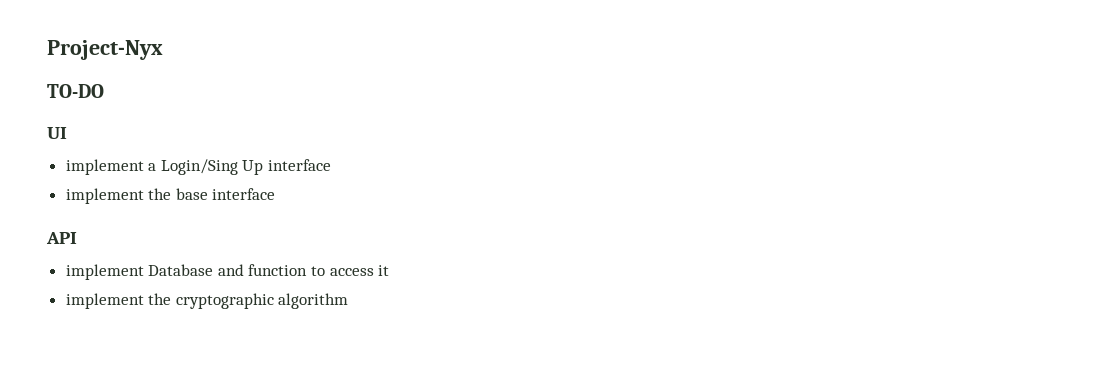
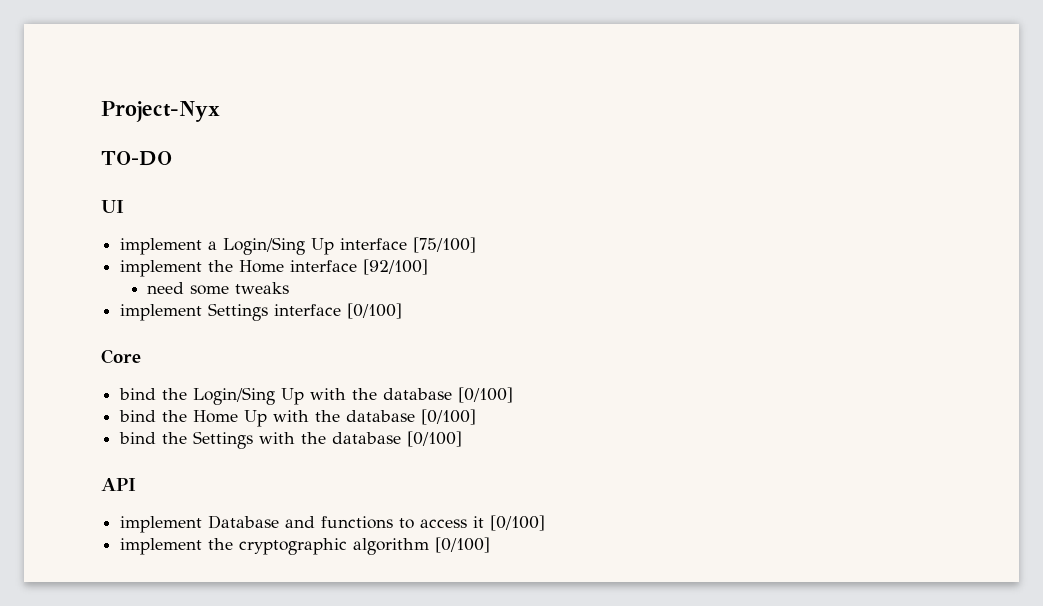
[65,188,276,204] // implement the base interface -> [413,237,477,253] [120,259,429,277] [147,282,290,295] [120,303,403,321] [101,349,141,364] [119,387,514,405] [119,409,477,427] [119,431,463,449] [75/100] // implement the Home interface [92/100] // need some tweaks // implement Settings interface [0/100] // Core // bind the Login/Sing Up with the database [0/100] // bind the Home Up with the database [0/100] // bind the Settings with the database [0/100]
[248,264,308,276] function -> [321,516,394,529] functions
(390, 270) none -> [490,515,546,531] [0/100]
(349, 301) none -> [435,537,491,553] [0/100]

